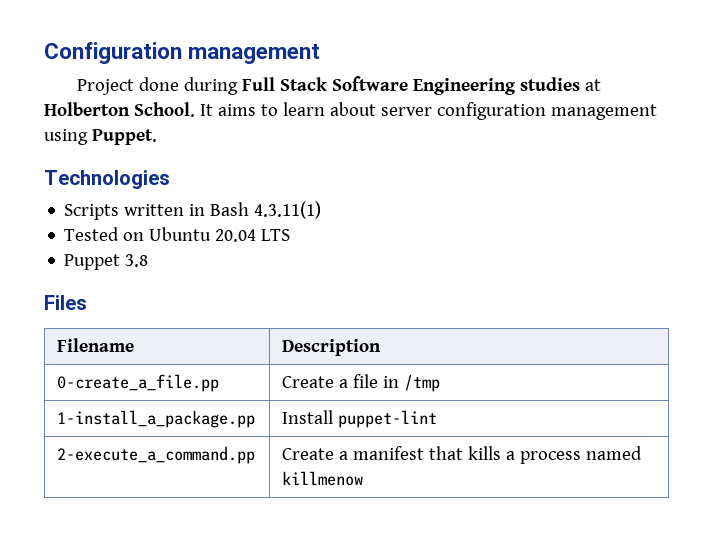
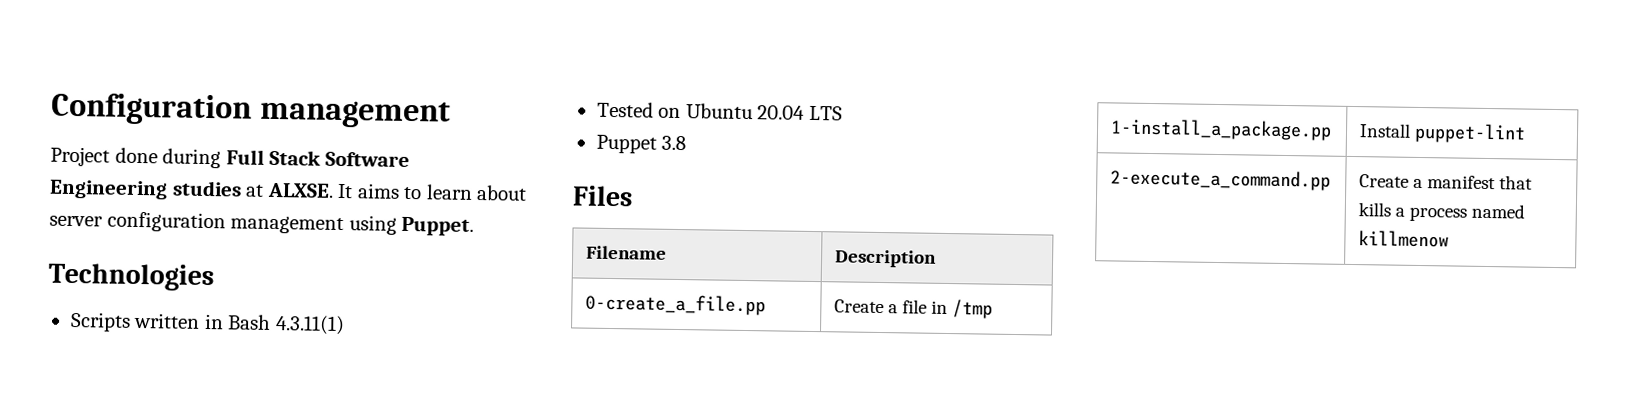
[44,102,195,117] Holberton School. -> [266,182,334,198] ALXSE.

